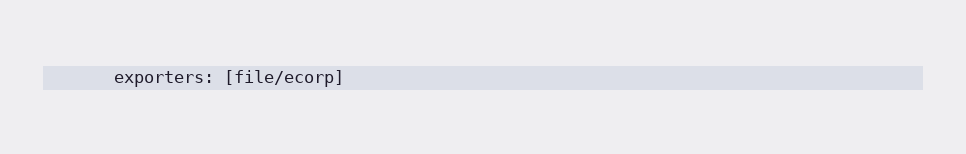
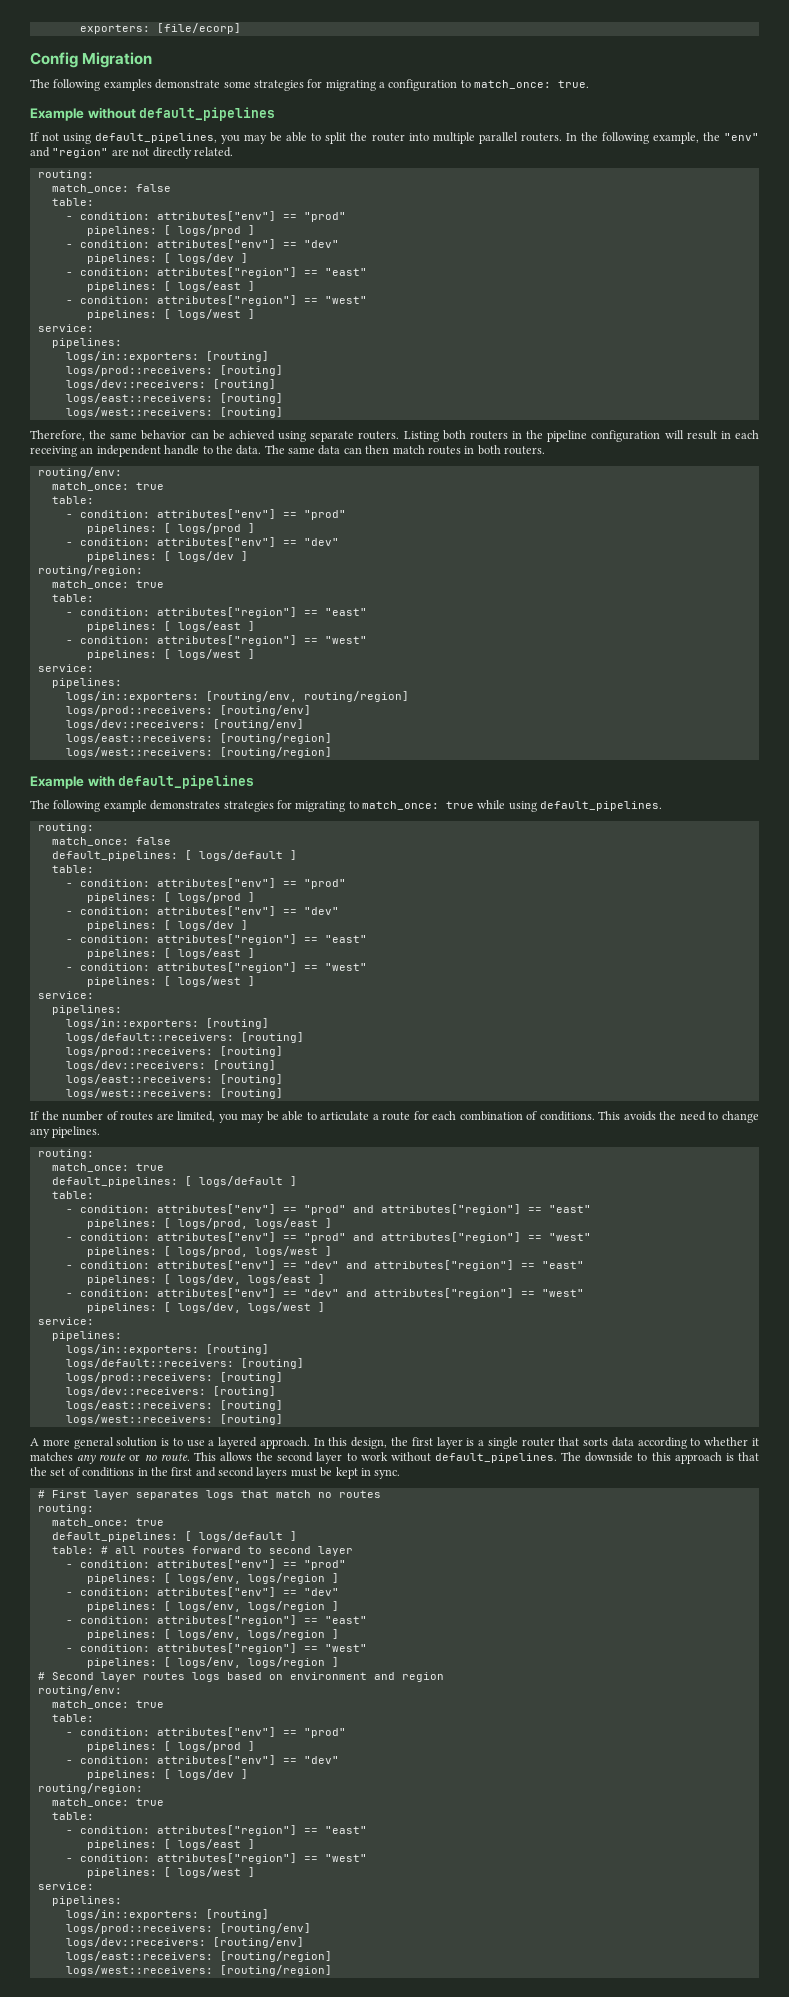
(344, 78) none -> [30,52,153,68] [30,79,590,91] [30,107,276,121] [30,132,759,144] [30,147,233,159] [37,170,94,180] [51,184,171,193] [51,198,94,206] [65,211,346,222] [86,225,255,236] [65,239,339,249] [86,253,248,264] [65,267,367,278] [86,281,255,292] [65,295,367,306] [86,309,255,320] [37,324,94,332] [51,338,122,348] [65,351,269,362] [65,365,283,376] [65,379,276,390] [65,393,283,404] [65,407,283,418] [30,430,759,442] [30,445,545,457] [37,467,122,478] [51,482,164,491] [51,496,94,504] [65,509,346,520] [86,523,255,534] [65,537,339,547] [86,551,248,562] [37,565,143,576] [51,580,164,589] [51,594,94,602] [65,607,367,618] [86,621,255,632] [65,635,367,646] [86,649,255,660] [37,664,94,672] [51,678,122,688] [65,691,409,702] [65,705,311,716] [65,719,304,730] [65,733,332,744] [65,747,332,758] [30,775,255,789] [30,800,663,812] [37,823,94,833] [51,837,171,846] [51,850,297,861] [51,865,94,873] [65,878,346,889] [86,892,255,903] [65,906,339,916] [86,920,248,931] [65,934,367,945] [86,948,255,959] [65,962,367,973] [86,976,255,987] [37,991,94,999] [51,1005,122,1015] [65,1018,269,1029] [65,1032,304,1043] [65,1046,283,1057] [65,1060,276,1071] [65,1074,283,1085] [65,1088,283,1099] [30,1111,759,1123] [30,1126,101,1138] [37,1149,94,1159] [51,1163,164,1172] [51,1176,297,1187] [51,1191,94,1199] [65,1204,591,1215] [86,1218,332,1229] [65,1232,591,1243] [86,1246,332,1257] [65,1260,584,1271] [86,1274,325,1285] [65,1288,584,1299] [86,1302,325,1313] [37,1317,94,1325] [51,1331,122,1341] [65,1344,269,1355] [65,1358,304,1369] [65,1372,283,1383] [65,1386,276,1397] [65,1400,283,1411] [65,1414,283,1425] [30,1437,759,1449] [30,1452,759,1464] [30,1467,401,1479] [37,1490,381,1500] [37,1504,94,1514] [51,1518,164,1527] [51,1531,297,1542] [51,1546,353,1556] [65,1559,346,1570] [86,1573,339,1584] [65,1587,339,1597] [86,1601,339,1612] [65,1615,367,1626] [86,1629,339,1640] [65,1643,367,1654] [86,1657,339,1668] [37,1672,444,1682] [37,1685,122,1696] [51,1700,164,1709] [51,1714,94,1722] [65,1727,346,1738] [86,1741,255,1752] [65,1755,339,1765] [86,1769,248,1780] [37,1783,143,1794] [51,1798,164,1807] [51,1812,94,1820] [65,1825,367,1836] [86,1839,255,1850] [65,1853,367,1864] [86,1867,255,1878] [37,1882,94,1890] [51,1896,122,1906] [65,1909,269,1920] [65,1923,311,1934] [65,1937,304,1948] [65,1951,332,1962] [65,1965,332,1976] // Config Migration // The following examples demonstrate some strategies for migrating a configuration to match_once: true. // Example without default_pipelines // If not using default_pipelines, you may be able to split the router into multiple parallel routers. In the following example, the "env" and "region" are not directly related. // routing: // match_once: false // table: // - condition: attributes["env"] == "prod" // pipelines: [ logs/prod ] // - condition: attributes["env"] == "dev" // pipelines: [ logs/dev ] // - condition: attributes["region"] == "east" // pipelines: [ logs/east ] // - condition: attributes["region"] == "west" // pipelines: [ logs/west ] // service: // pipelines: // logs/in::exporters: [routing] // logs/prod::receivers: [routing] // logs/dev::receivers: [routing] // logs/east::receivers: [routing] // logs/west::receivers: [routing] // Therefore, the same behavior can be achieved using separate routers. Listing both routers in the pipeline configuration will result in each receiving an independent handle to the data. The same data can then match routes in both routers. // routing/env: // match_once: true // table: // - condition: attributes["env"] == "prod" // pipelines: [ logs/prod ] // - condition: attributes["env"] == "dev" // pipelines: [ logs/dev ] // routing/region: // match_once: true // table: // - condition: attributes["region"] == "east" // pipelines: [ logs/east ] // - condition: attributes["region"] == "west" // pipelines: [ logs/west ] // service: // pipelines: // logs/in::exporters: [routing/env, routing/region] // logs/prod::receivers: [routing/env] // logs/dev::receivers: [routing/env] // logs/east::receivers: [routing/region] // logs/west::receivers: [routing/region] // Example with default_pipelines // The following example demonstrates strategies for migrating to match_once: true while using default_pipelines. // routing: // match_once: false // default_pipelines: [ logs/default ] // table: // - condition: attributes["env"] == "prod" // pipelines: [ logs/prod ] // - condition: attributes["env"] == "dev" // pipelines: [ logs/dev ] // - condition: attributes["region"] == "east" // pipelines: [ logs/east ] // - condition: attributes["region"] == "west" // pipelines: [ logs/west ] // service: // pipelines: // logs/in::exporters: [routing] // logs/default::receivers: [routing] // logs/prod::receivers: [routing] // logs/dev::receivers: [routing] // logs/east::receivers: [routing] // logs/west::receivers: [routing] // If the number of routes are limited, you may be able to articulate a route for each combination of conditions. This avoids the need to change any pipelines. // routing: // match_once: true // default_pipelines: [ logs/default ] // table: // - condition: attributes["env"] == "prod" and attributes["region"] == "east" // pipelines: [ logs/prod, logs/east ] // - condition: attributes["env"] == "prod" and attributes["region"] == "west" // pipelines: [ logs/prod, logs/west ] // - condition: attributes["env"] == "dev" and attributes["region"] == "east" // pipelines: [ logs/dev, logs/east ] // - condition: attributes["env"] == "dev" and attributes["region"] == "west" // pipelines: [ logs/dev, logs/west ] // service: // pipelines: // logs/in::exporters: [routing] // logs/default::receivers: [routing] // logs/prod::receivers: [routing] // logs/dev::receivers: [routing] // logs/east::receivers: [routing] // logs/west::receivers: [routing] // A more general solution is to use a layered approach. In this design, the first layer is a single router that sorts data according to whether it matches any route or no route. This allows the second layer to work without default_pipelines. The downside to this approach is that the set of conditions in the first and second layers must be kept in sync. // # First layer separates logs that match no routes // routing: // match_once: true // default_pipelines: [ logs/default ] // table: # all routes forward to second layer // - condition: attributes["env"] == "prod" // pipelines: [ logs/env, logs/region ] // - condition: attributes["env"] == "dev" // pipelines: [ logs/env, logs/region ] // - condition: attributes["region"] == "east" // pipelines: [ logs/env, logs/region ] // - condition: attributes["region"] == "west" // pipelines: [ logs/env, logs/region ] // # Second layer routes logs based on environment and region // routing/env: // match_once: true // table: // - condition: attributes["env"] == "prod" // pipelines: [ logs/prod ] // - condition: attributes["env"] == "dev" // pipelines: [ logs/dev ] // routing/region: // match_once: true // table: // - condition: attributes["region"] == "east" // pipelines: [ logs/east ] // - condition: attributes["region"] == "west" // pipelines: [ logs/west ] // service: // pipelines: // logs/in::exporters: [routing] // logs/prod::receivers: [routing/env] // logs/dev::receivers: [routing/env] // logs/east::receivers: [routing/region] // logs/west::receivers: [routing/region]

